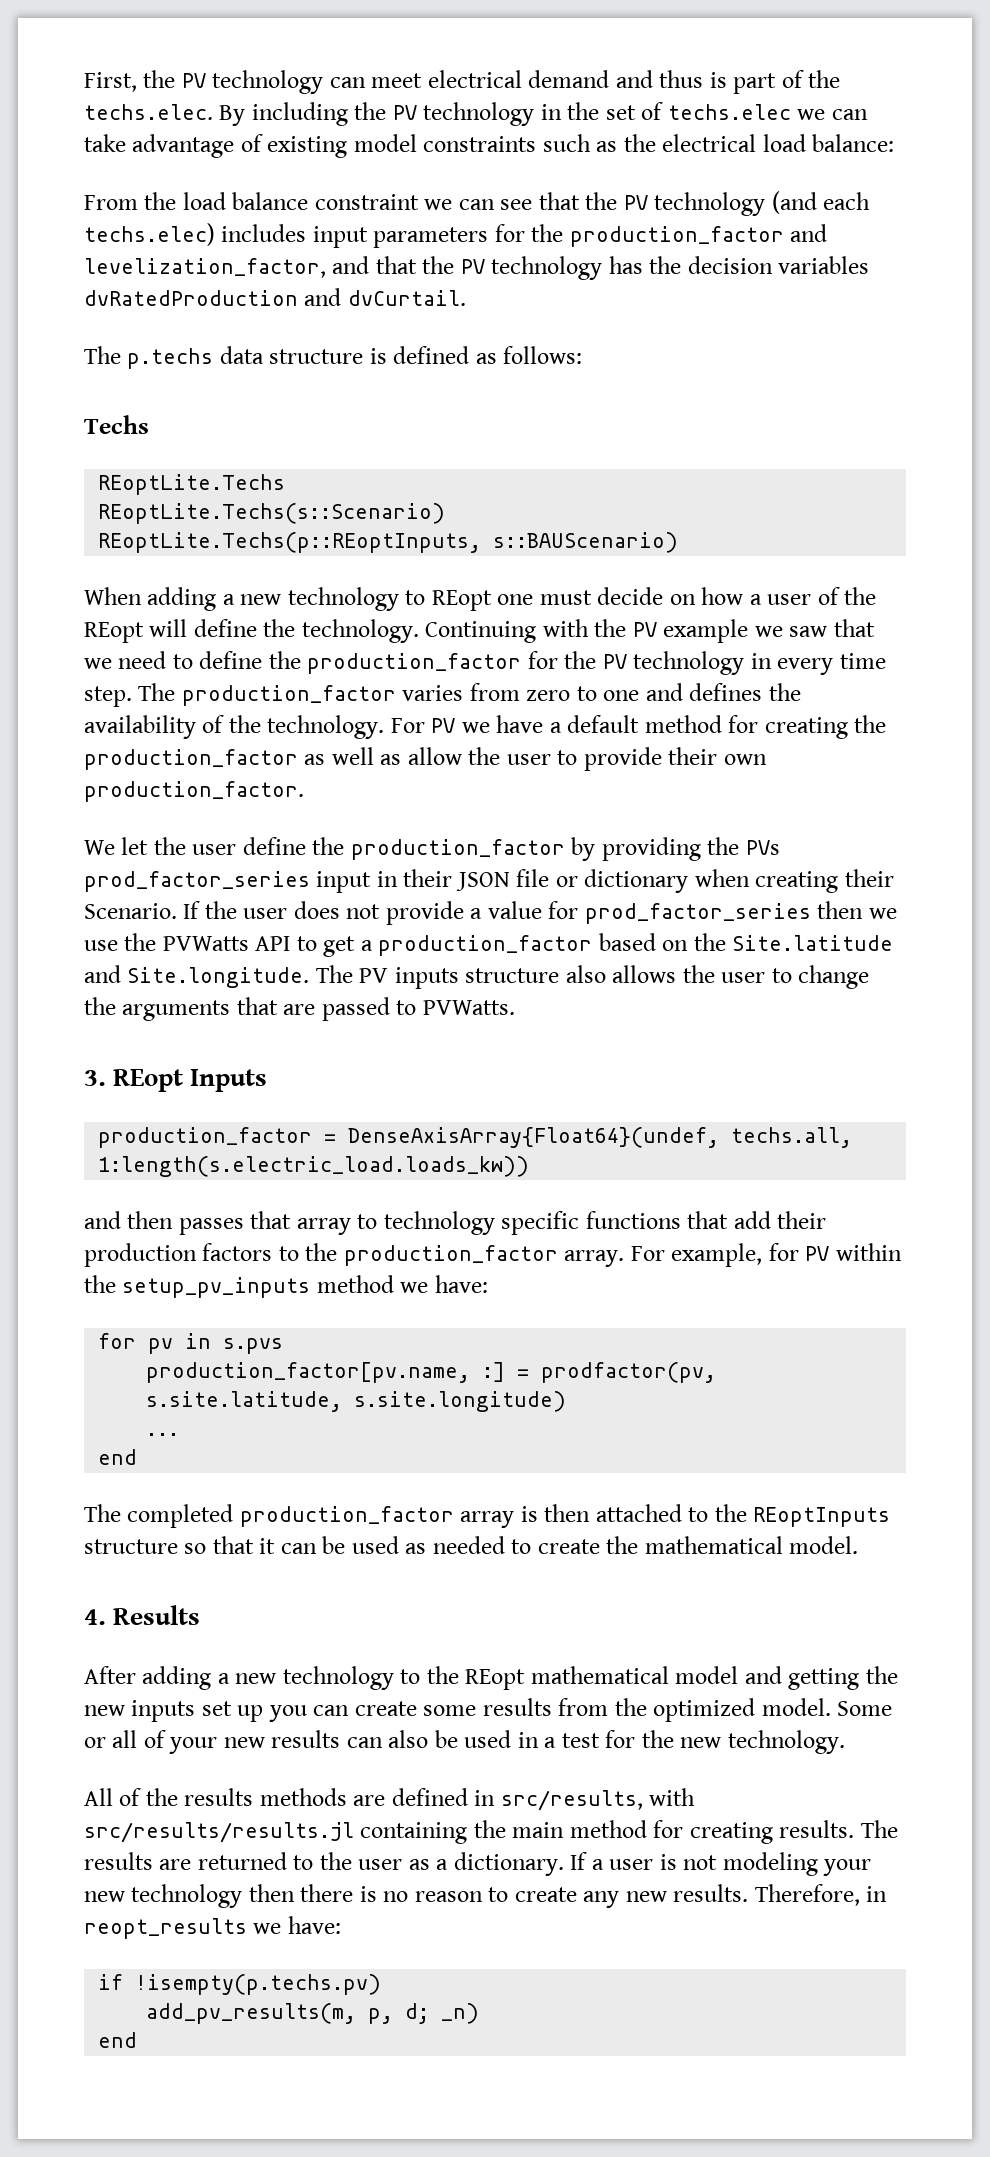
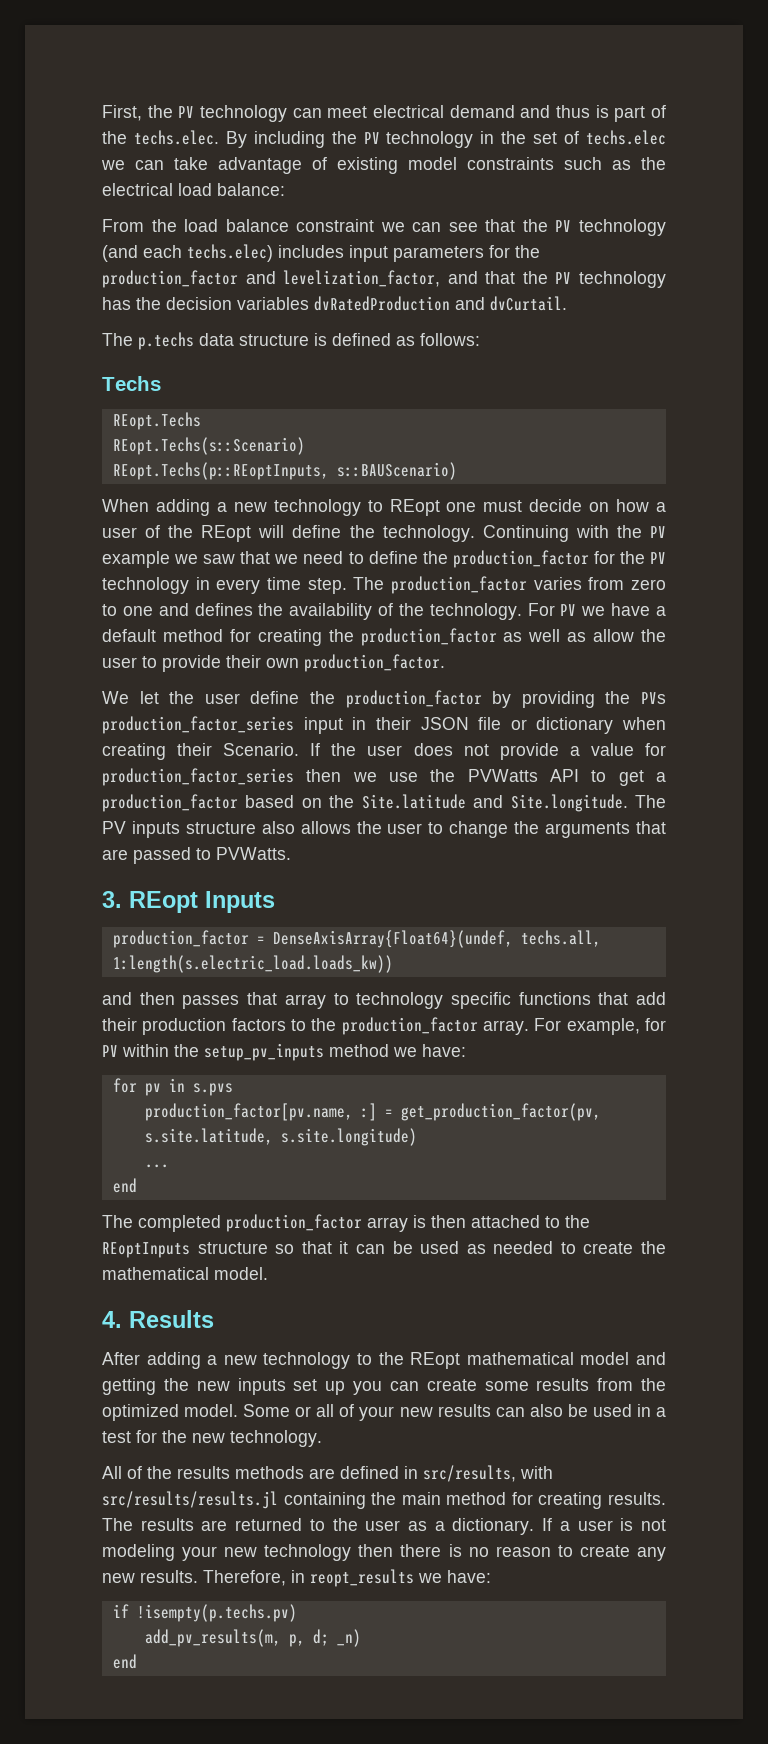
[98,474,286,495] [98,503,446,524] [98,532,482,553] REoptLite.Techs // REoptLite.Techs(s::Scenario) // REoptLite.Techs(p::REoptInputs, -> [112,412,201,430] [112,437,305,455] [112,462,329,480] REopt.Techs // REopt.Techs(s::Scenario) // REopt.Techs(p::REoptInputs,
[84,871,310,892] prod_factor_series -> [102,716,294,734] production_factor_series
[584,903,811,924] prod_factor_series -> [102,768,294,786] production_factor_series
[541,1362,717,1383] prodfactor(pv, -> [400,1103,601,1121] get_production_factor(pv,

